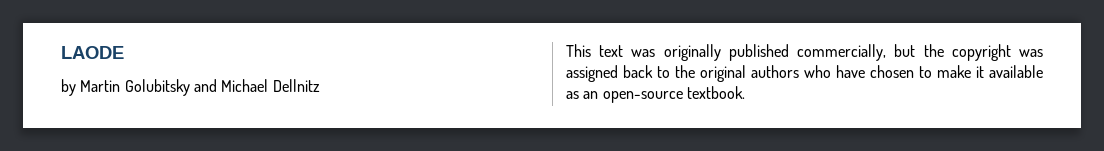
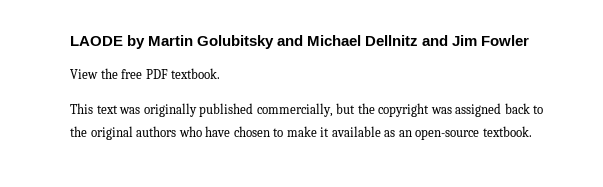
(124, 52) // -> (123, 41) none
(320, 85) none -> [422,35,530,46] [70,68,221,79] and Jim Fowler // View the free PDF textbook.

